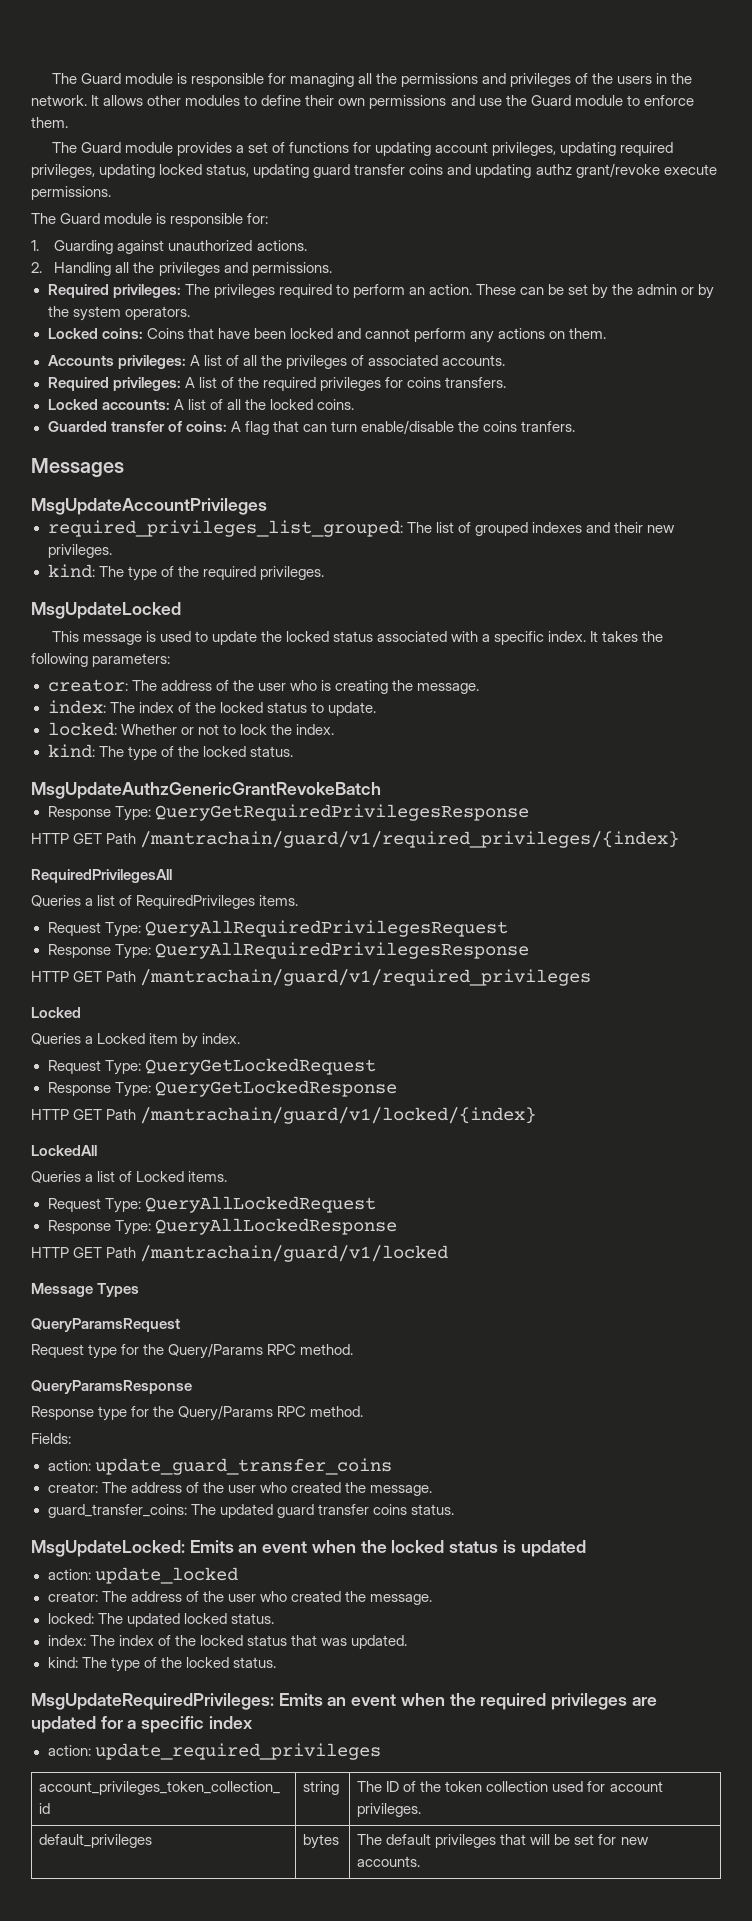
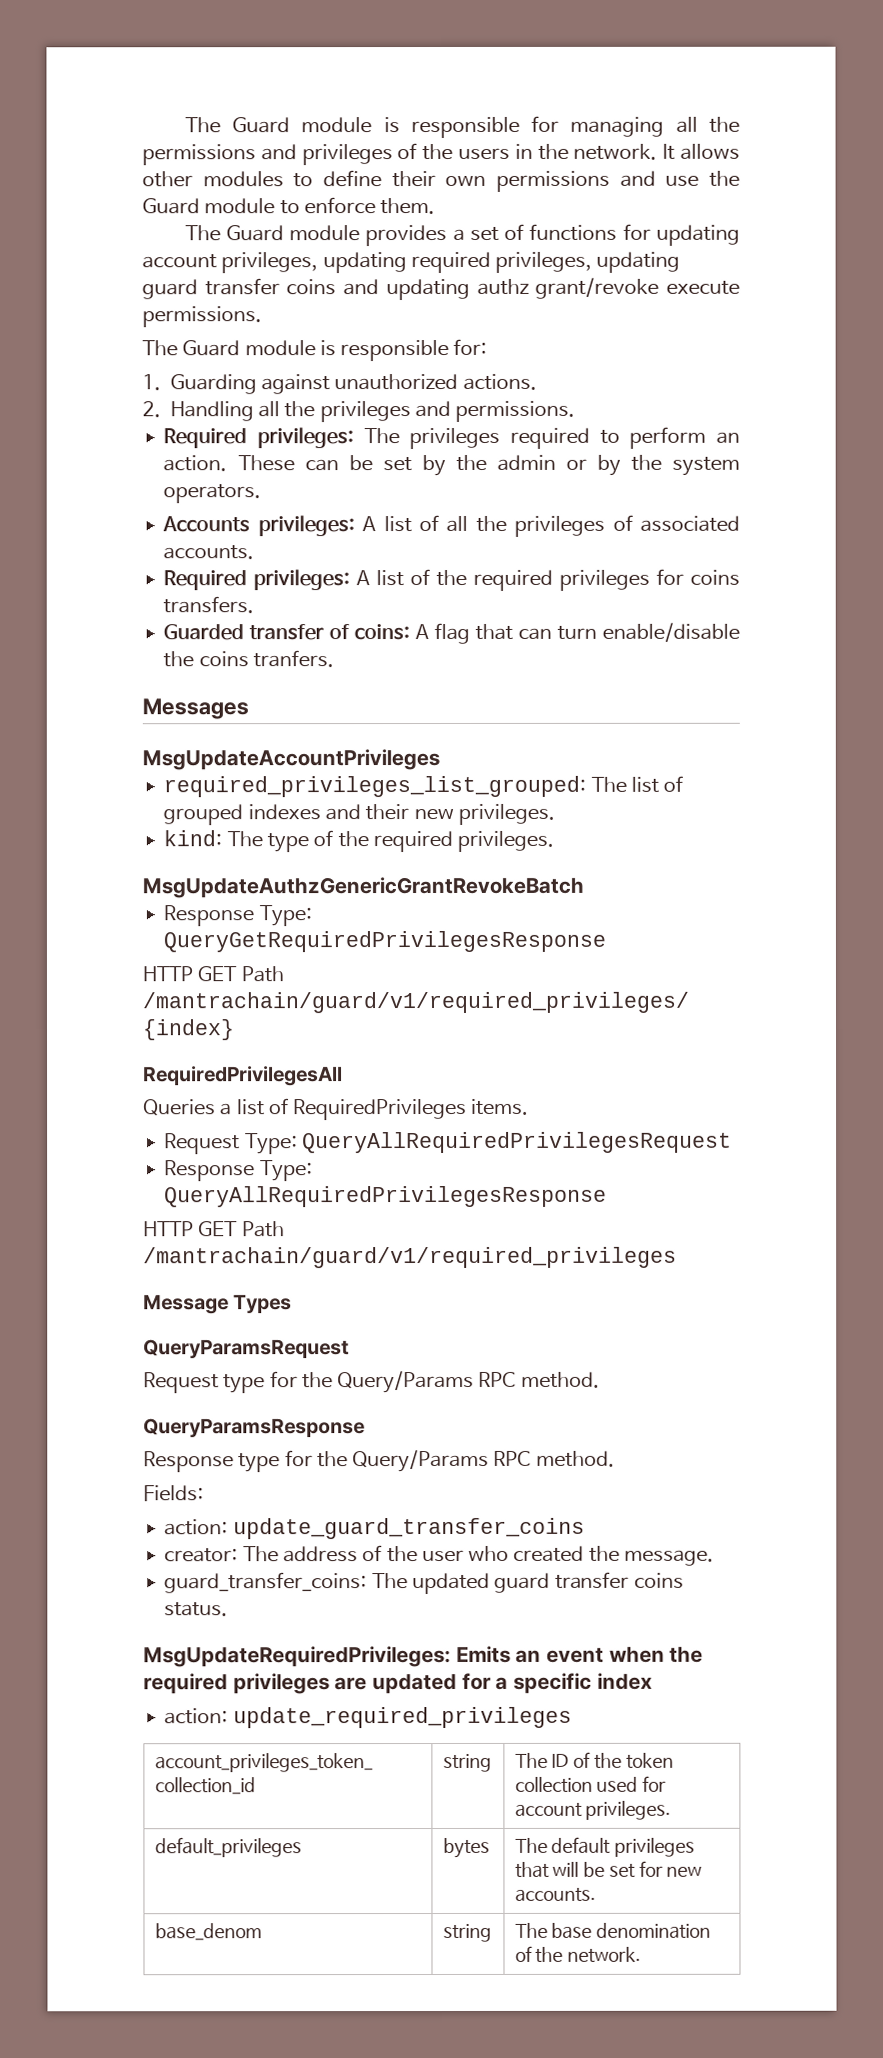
[159,164,310,178] locked status, updating -> (681, 262) none
[47,328,607,343] // Locked coins: Coins that have been locked and cannot perform any actions on them. -> (262, 494) none
[47,399,354,410] // Locked accounts: A list of all the locked coins. -> (255, 605) none
[31,602,181,619] [51,631,664,645] [31,653,171,667] [47,679,480,694] [47,700,376,716] [47,722,334,736] [47,744,293,761] // MsgUpdateLocked // This message is used to update the locked status associated with a specific index. It takes the following parameters: // creator: The address of the user who is creating the message. // index: The index of the locked status to update. // locked: Whether or not to lock the index. // kind: The type of the locked status. -> (555, 841) none
[31,1007,81,1018] [31,1033,241,1048] [47,1058,376,1075] [47,1080,397,1097] [31,1107,537,1124] [31,1145,97,1156] [31,1171,228,1183] [47,1196,376,1213] [47,1218,397,1235] [31,1245,449,1262] // Locked // Queries a Locked item by index. // Request Type: QueryGetLockedRequest // Response Type: QueryGetLockedResponse // HTTP GET Path /mantrachain/guard/v1/locked/{index} // LockedAll // Queries a list of Locked items. // Request Type: QueryAllLockedRequest // Response Type: QueryAllLockedResponse // HTTP GET Path /mantrachain/guard/v1/locked -> (677, 1257) none
[31,1540,586,1557] [47,1567,238,1584] [47,1591,432,1605] [47,1613,274,1627] [47,1635,407,1649] [47,1657,276,1672] // MsgUpdateLocked: Emits an event when the locked status is updated // action: update_locked // creator: The address of the user who created the message. // locked: The updated locked status. // index: The index of the locked status that was updated. // kind: The type of the locked status. -> (229, 1609) none
(421, 1861) none -> [154,1923,262,1941] [442,1923,492,1942] [514,1922,712,1939] [514,1945,642,1963] // base_denom | string | The base denomination of the network.

